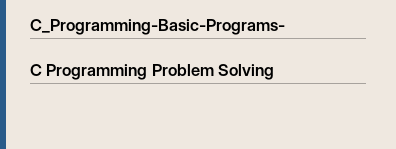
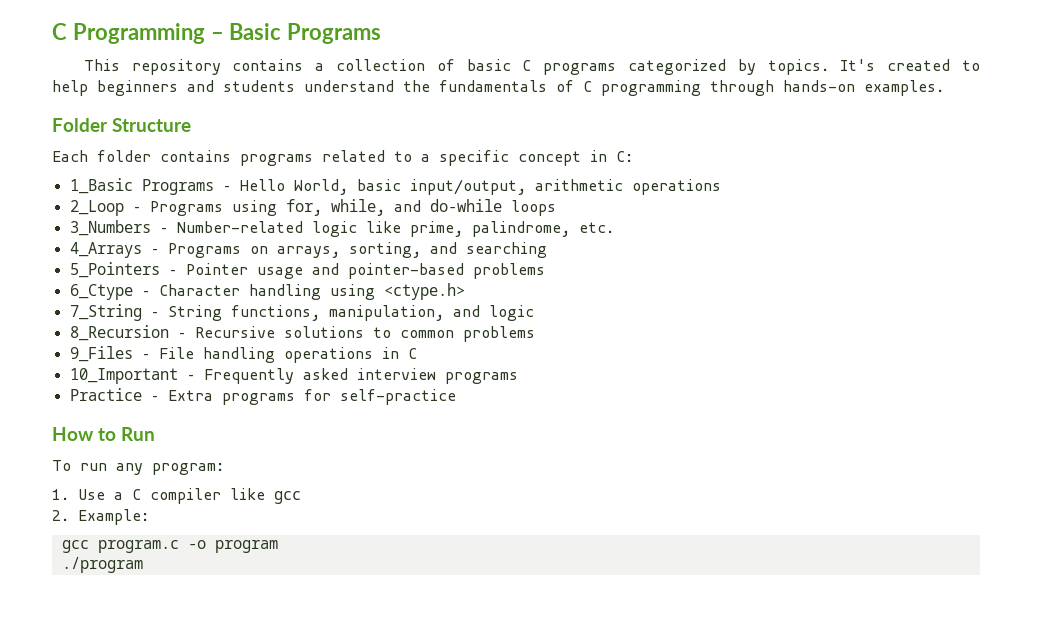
[30,19,285,35] C_Programming-Basic-Programs- // -> (52, 31) none
[151,64,275,80] Problem Solving -> [210,23,382,44] [83,59,981,75] [52,80,944,96] [52,118,192,132] [52,150,633,166] [69,178,721,195] [69,199,556,216] [69,220,614,237] [69,242,547,258] [69,262,545,279] [69,283,465,300] [69,304,534,321] [69,325,535,342] [69,346,417,363] [69,368,518,384] [69,388,456,405] [52,427,156,441] [52,460,224,475] [52,488,302,504] [52,509,150,525] [61,540,278,553] [61,557,143,573] – Basic Programs // This repository contains a collection of basic C programs categorized by topics. It's created to help beginners and students understand the fundamentals of C programming through hands-on examples. // Folder Structure // Each folder contains programs related to a specific concept in C: // 1_Basic Programs – Hello World, basic input/output, arithmetic operations // 2_Loop – Programs using for, while, and do-while loops // 3_Numbers – Number-related logic like prime, palindrome, etc. // 4_Arrays – Programs on arrays, sorting, and searching // 5_Pointers – Pointer usage and pointer-based problems // 6_Ctype – Character handling using <ctype.h> // 7_String – String functions, manipulation, and logic // 8_Recursion – Recursive solutions to common problems // 9_Files – File handling operations in C // 10_Important – Frequently asked interview programs // Practice – Extra programs for self-practice // How to Run // To run any program: // 1. Use a C compiler like gcc // 2. Example: // gcc program.c -o program // ./program

